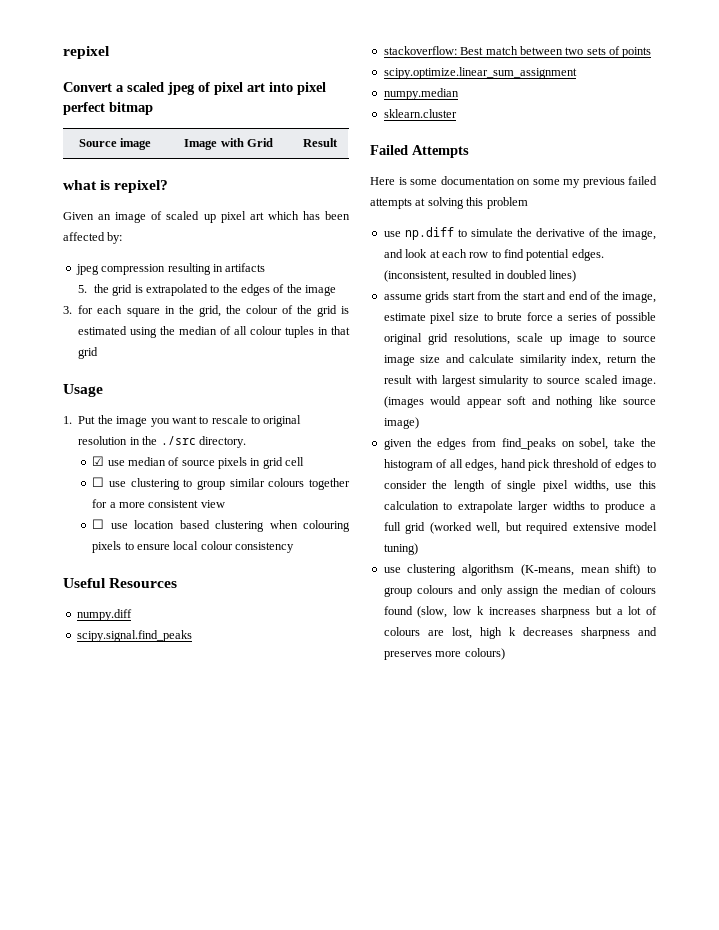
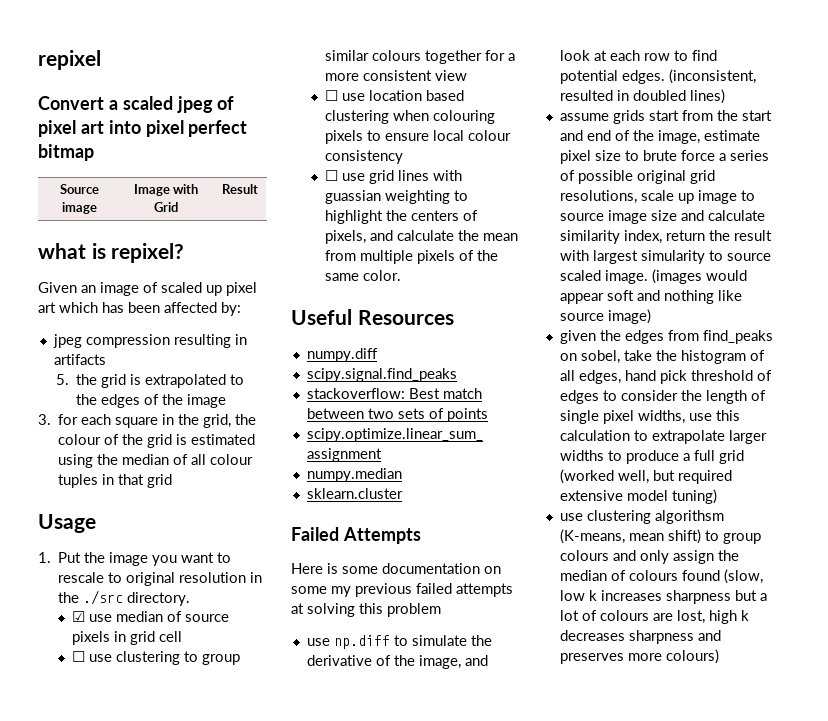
(295, 547) none -> [324,170,462,184] [324,190,468,204] [324,210,478,224] [324,230,518,244] [324,250,498,264] [324,270,401,281] // ☐ use grid lines with guassian weighting to highlight the centers of pixels, and calculate the mean from multiple pixels of the same color.

